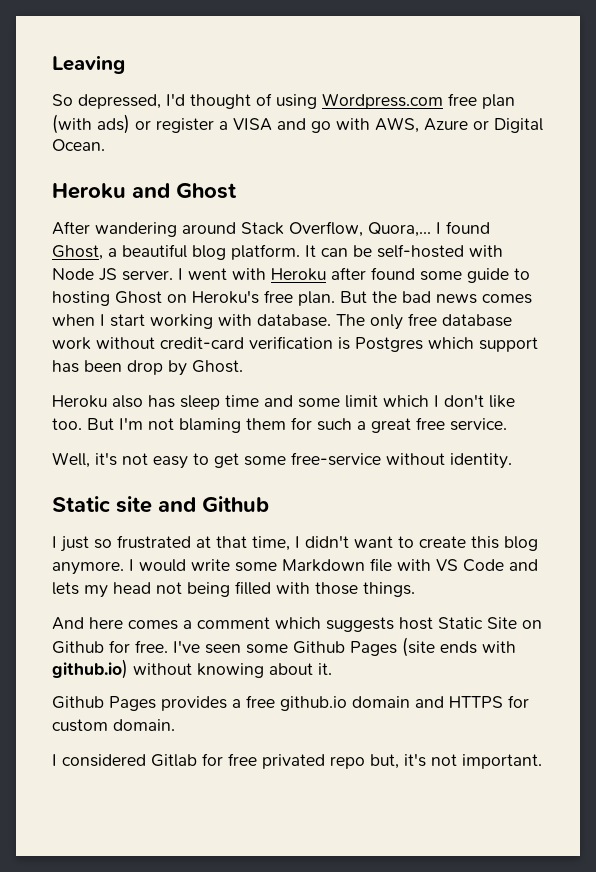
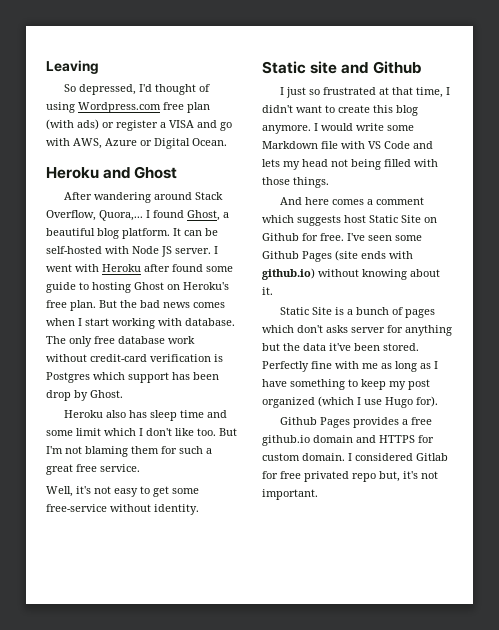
(332, 669) none -> [280,307,436,318] [262,325,452,336] [262,343,419,351] [262,361,438,372] [262,379,430,390] [262,396,438,408] // Static Site is a bunch of pages which don't asks server for anything but the data it've been stored. Perfectly fine with me as long as I have something to keep my post organized (which I use Hugo for).
(175, 725) // -> (345, 457) none

